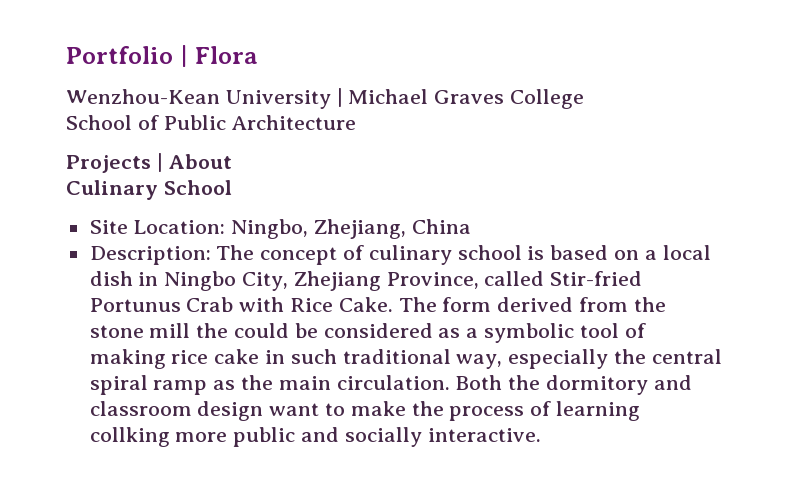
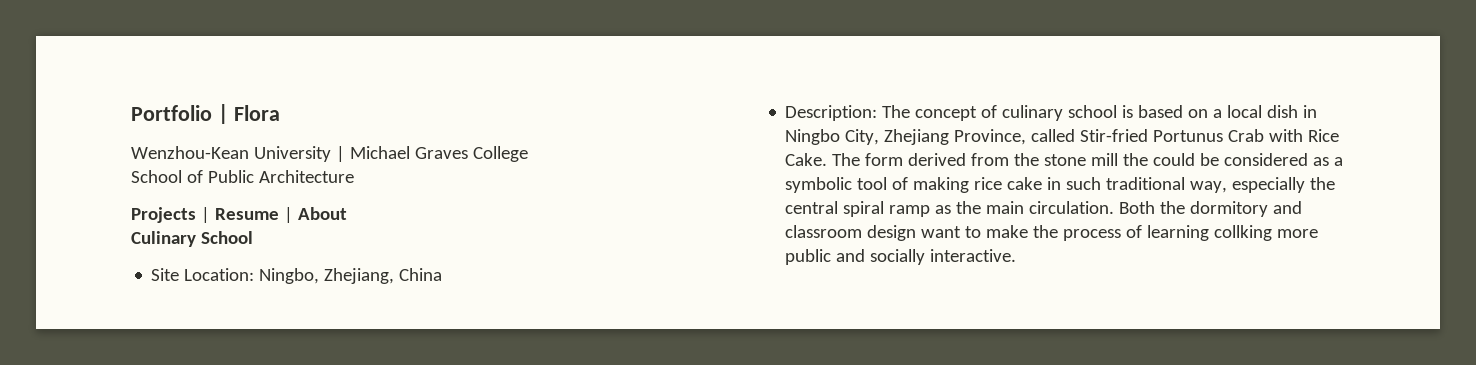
(163, 162) none -> [214,207,293,223] Resume |

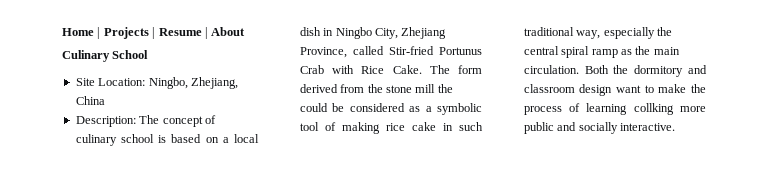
[131,104,280,124] [131,146,528,162] [131,170,354,183] Portfolio | Flora // Wenzhou-Kean University | Michael Graves College // School of Public Architecture // -> [62,27,101,39] Home |

